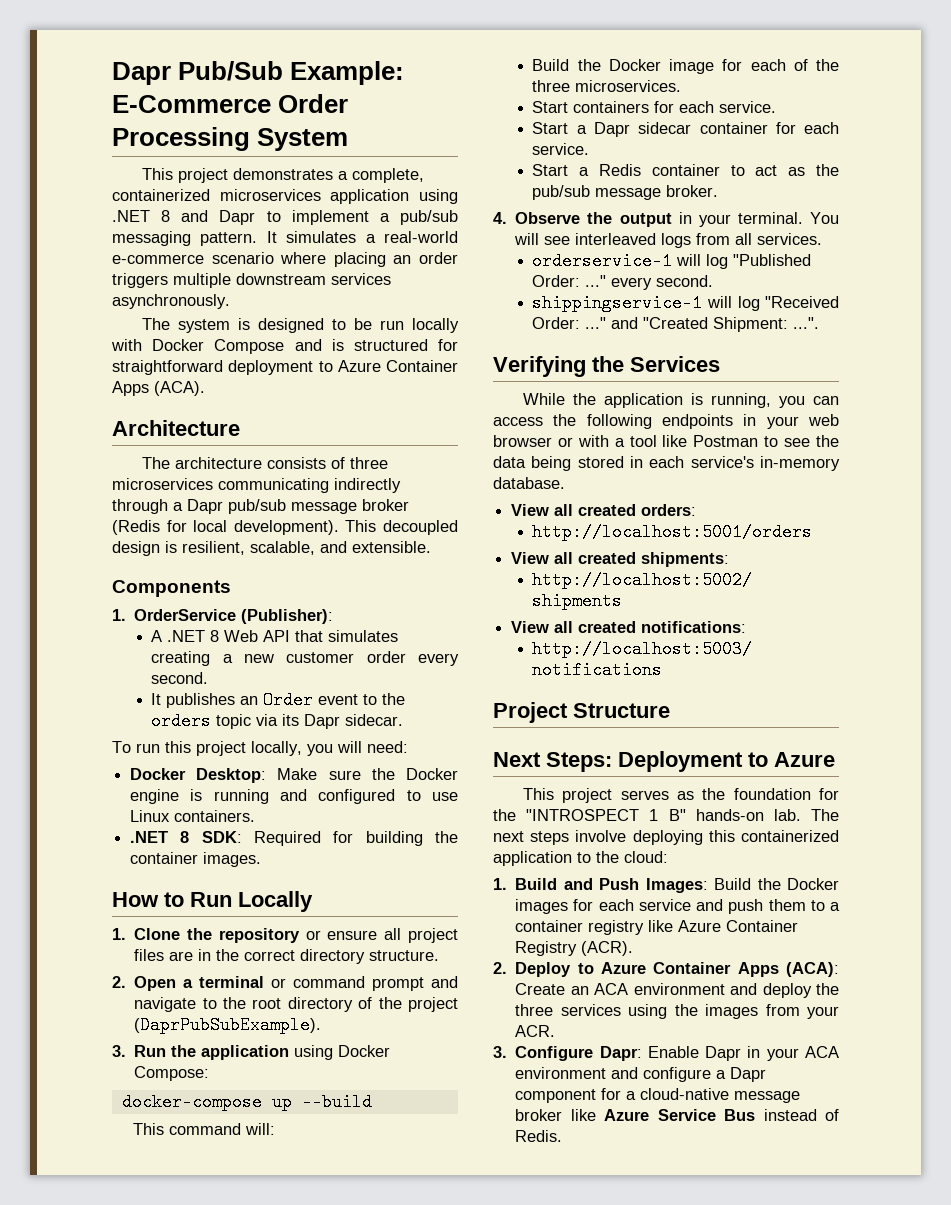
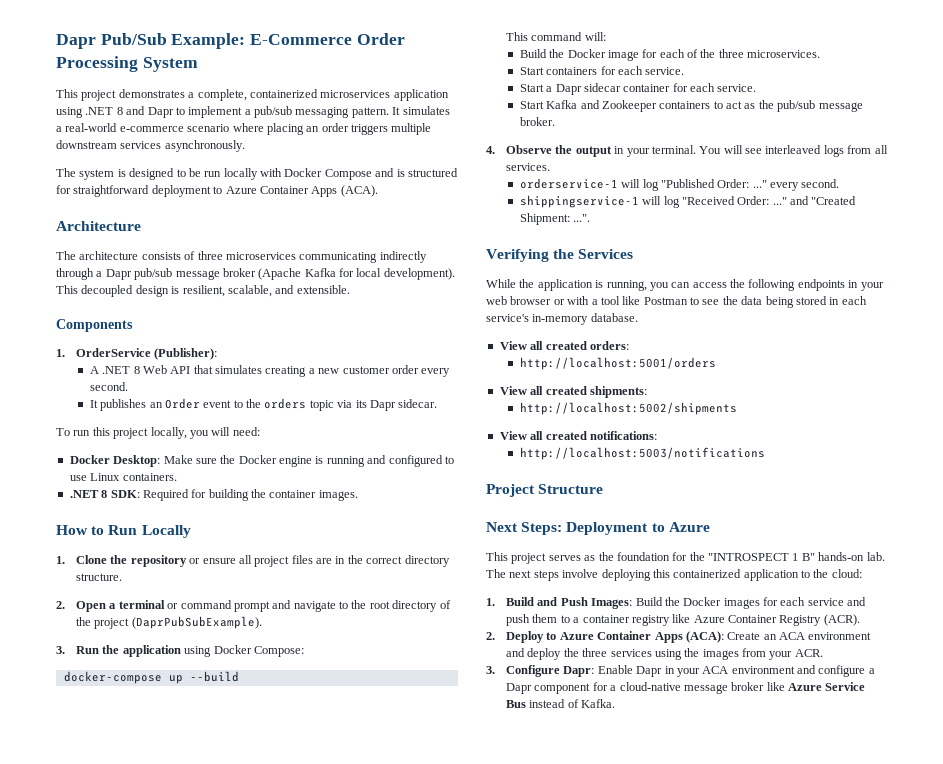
[112,520,160,535] (Redis -> [258,268,336,280] (Apache Kafka
[579,164,720,176] a Redis container -> [546,100,711,112] Kafka and Zookeeper containers
[515,1130,563,1142] Redis. -> [581,699,616,708] Kafka.

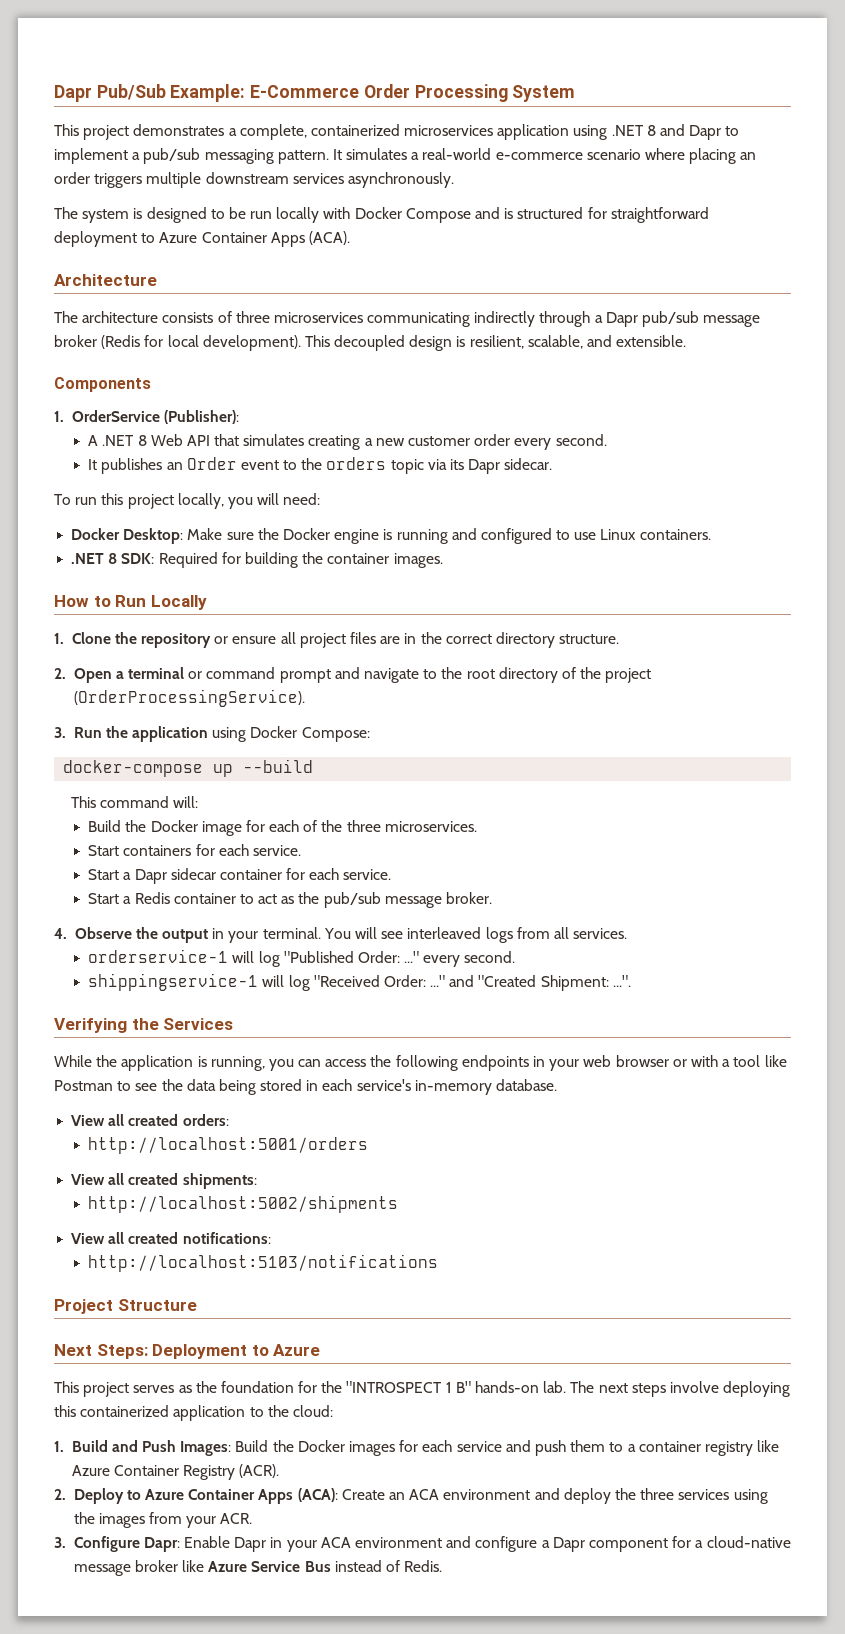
[258,268,336,280] (Apache Kafka -> [101,335,141,349] (Redis
[131,616,262,629] (DaprPubSubExample). -> [73,689,305,707] (OrderProcessingService).
[546,100,711,112] Kafka and Zookeeper containers -> [123,892,236,904] a Redis container
[519,447,765,460] http://localhost:5003/notifications -> [88,1254,439,1272] http://localhost:5103/notifications
[581,699,616,708] Kafka. -> [404,1560,443,1572] Redis.

